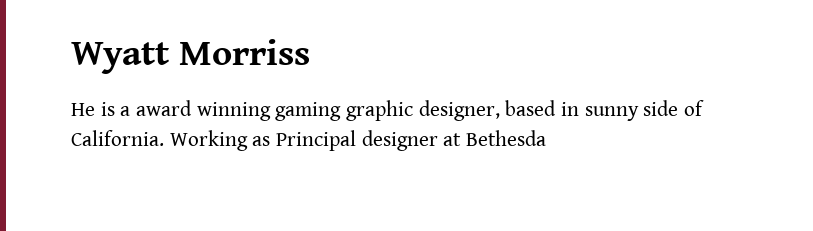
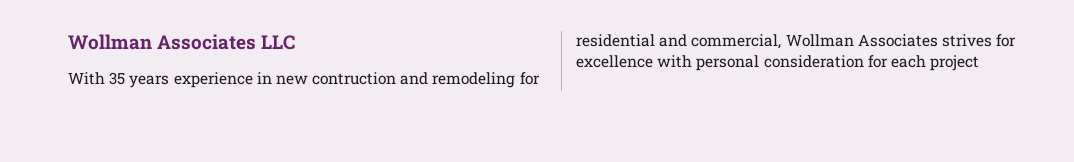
[71,39,311,74] [71,100,705,121] [71,130,547,151] Wyatt Morriss // He is a award winning gaming graphic designer, based in sunny side of California. Working as Principal designer at Bethesda -> [68,34,296,50] [68,72,540,88] [576,34,1017,49] [576,55,980,71] Wollman Associates LLC // With 35 years experience in new contruction and remodeling for residential and commercial, Wollman Associates strives for excellence with personal consideration for each project

